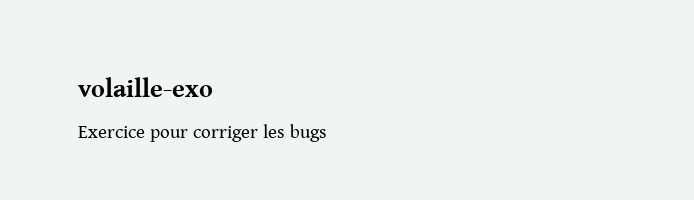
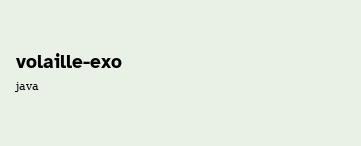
[78,124,327,142] Exercice pour corriger les bugs -> [14,82,39,92] java

